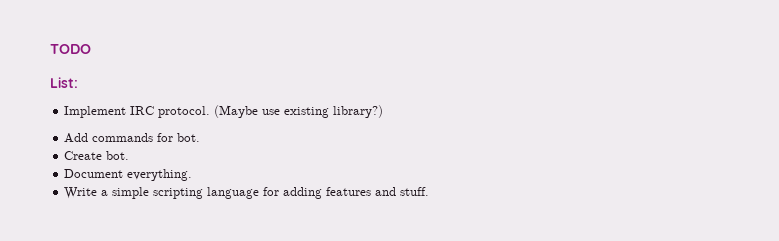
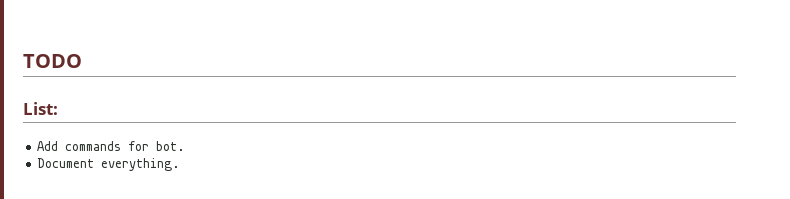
[64,105,384,118] // Implement IRC protocol. (Maybe use existing library?) -> (58, 108) none
[64,151,130,160] // Create bot. -> (186, 146) none
[64,187,430,199] // Write a simple scripting language for adding features and stuff. -> (181, 164) none

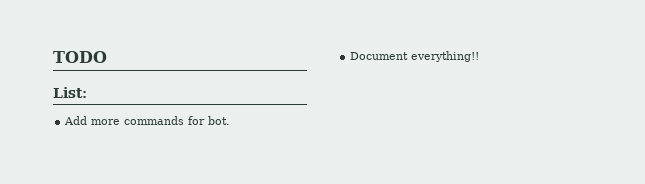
(59, 146) none -> [91,119,121,125] more
[101,158,181,171] everything. -> [411,51,480,62] everything!!

